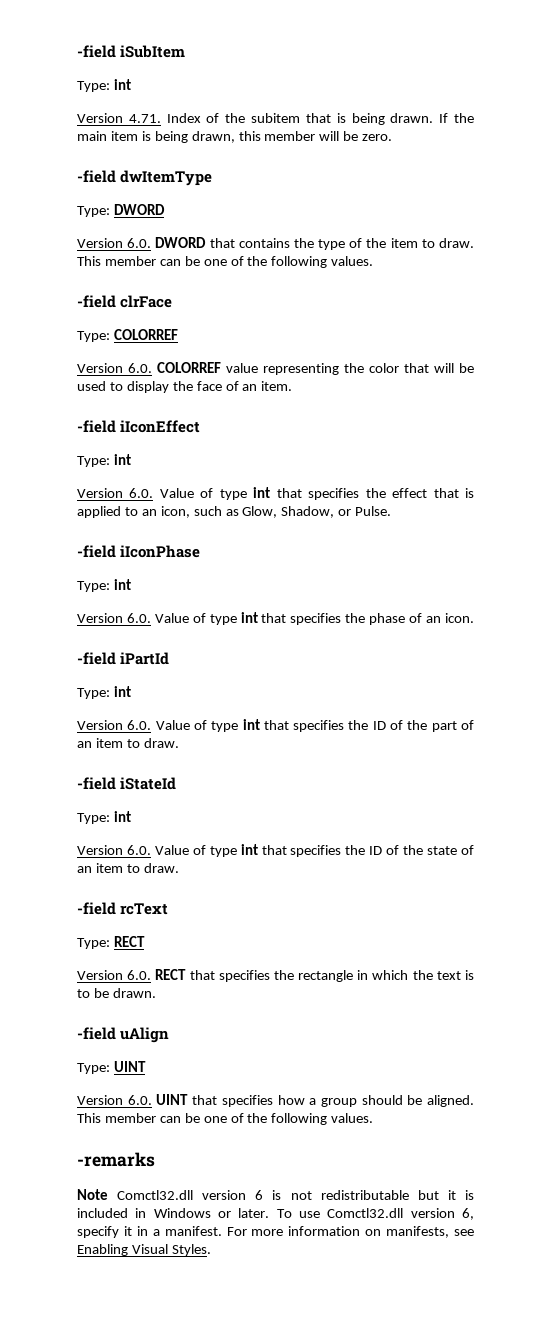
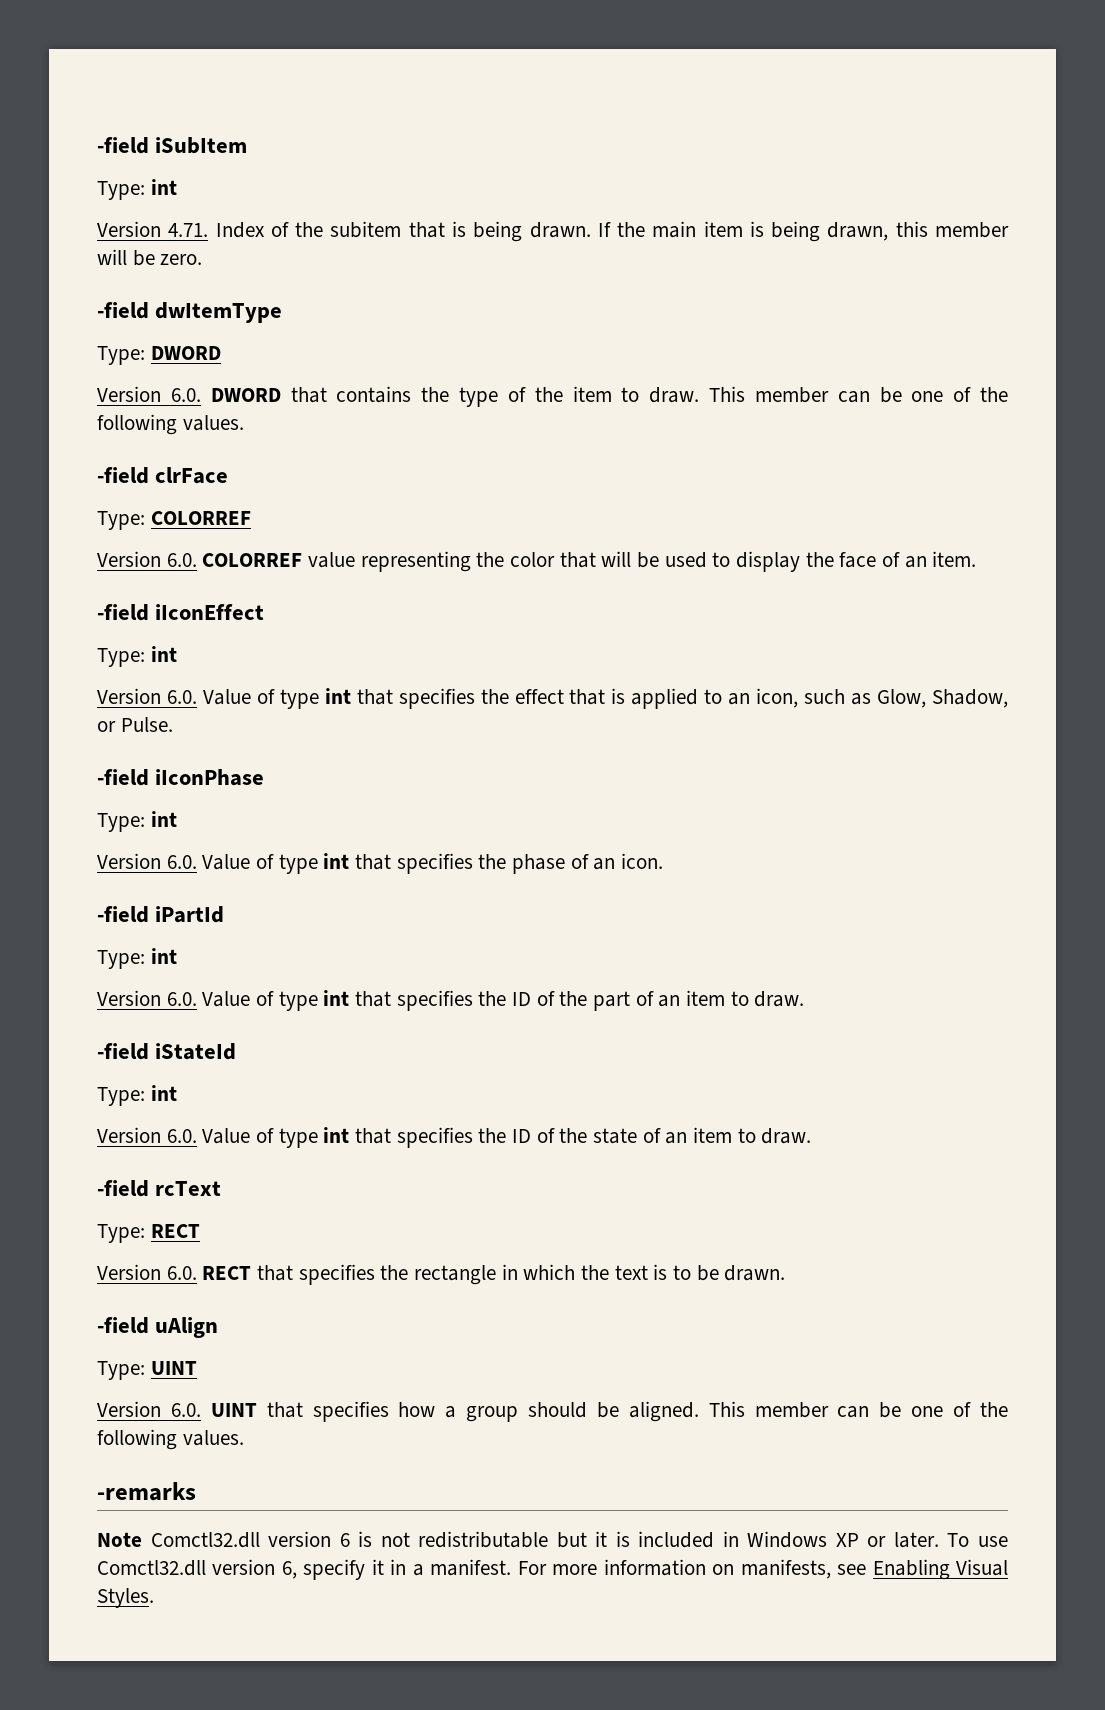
(211, 1213) none -> [835,1533,859,1547] XP

